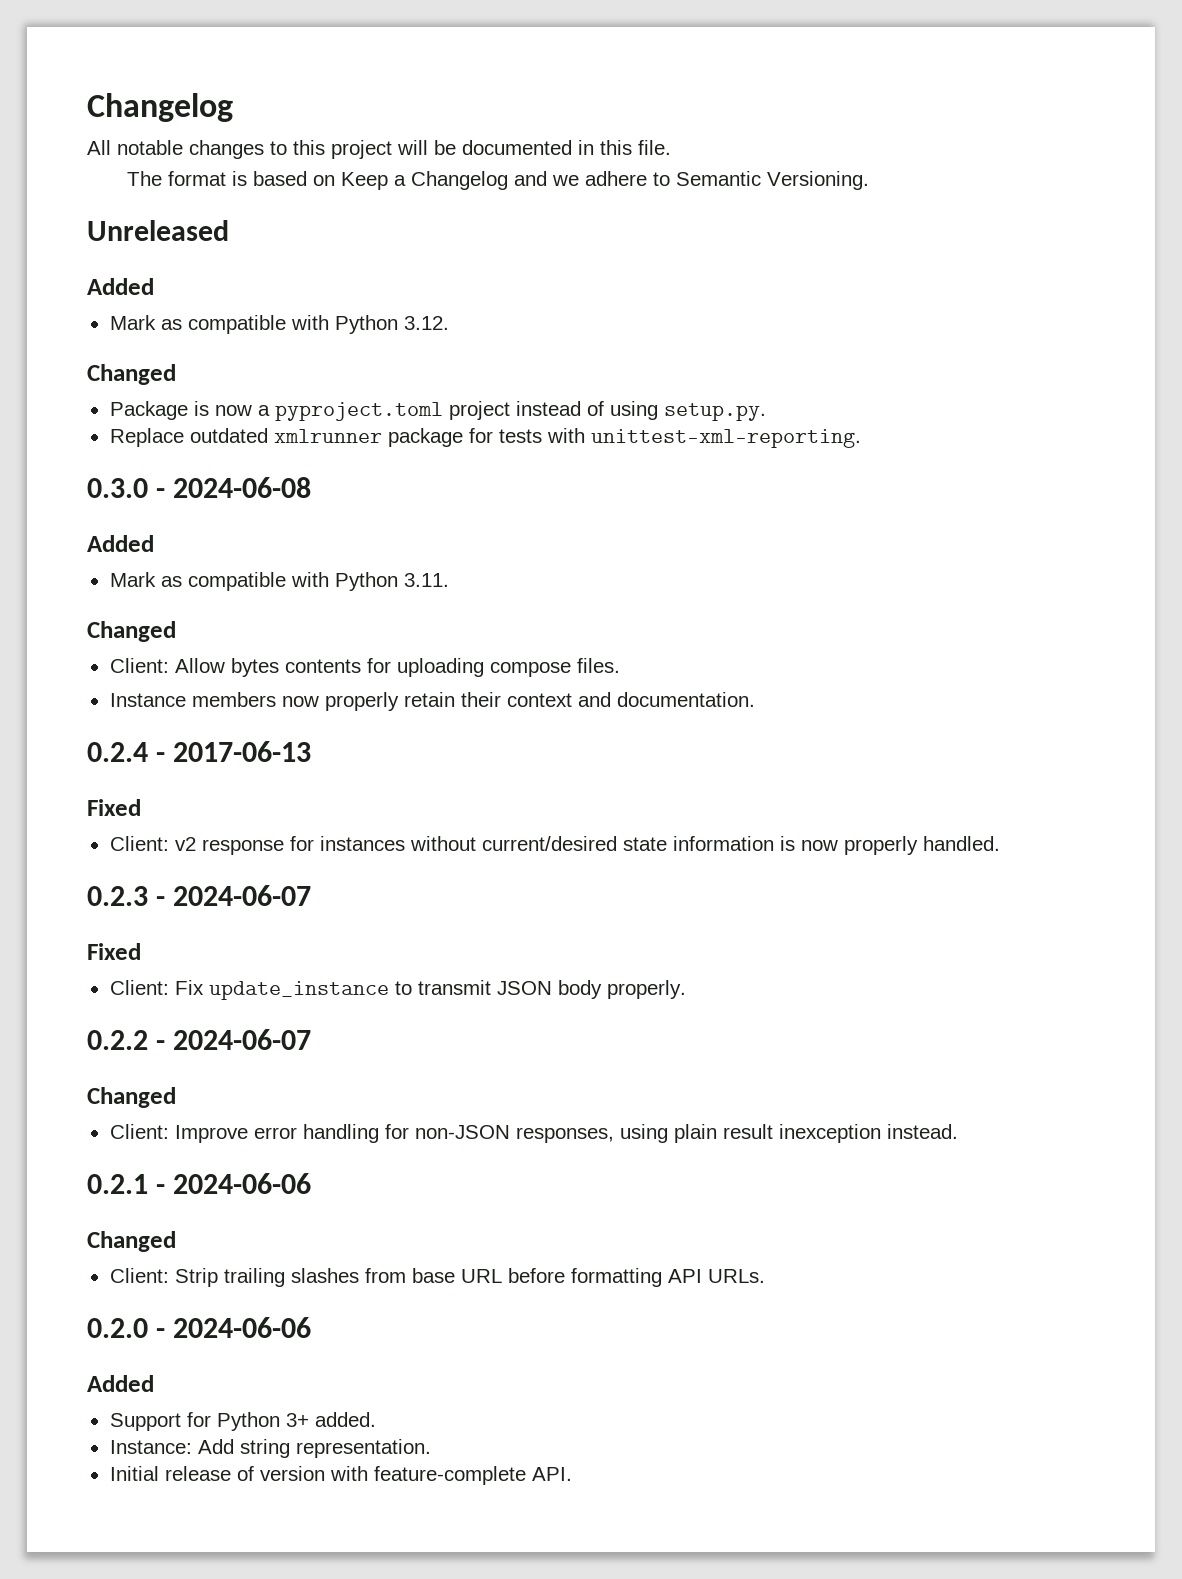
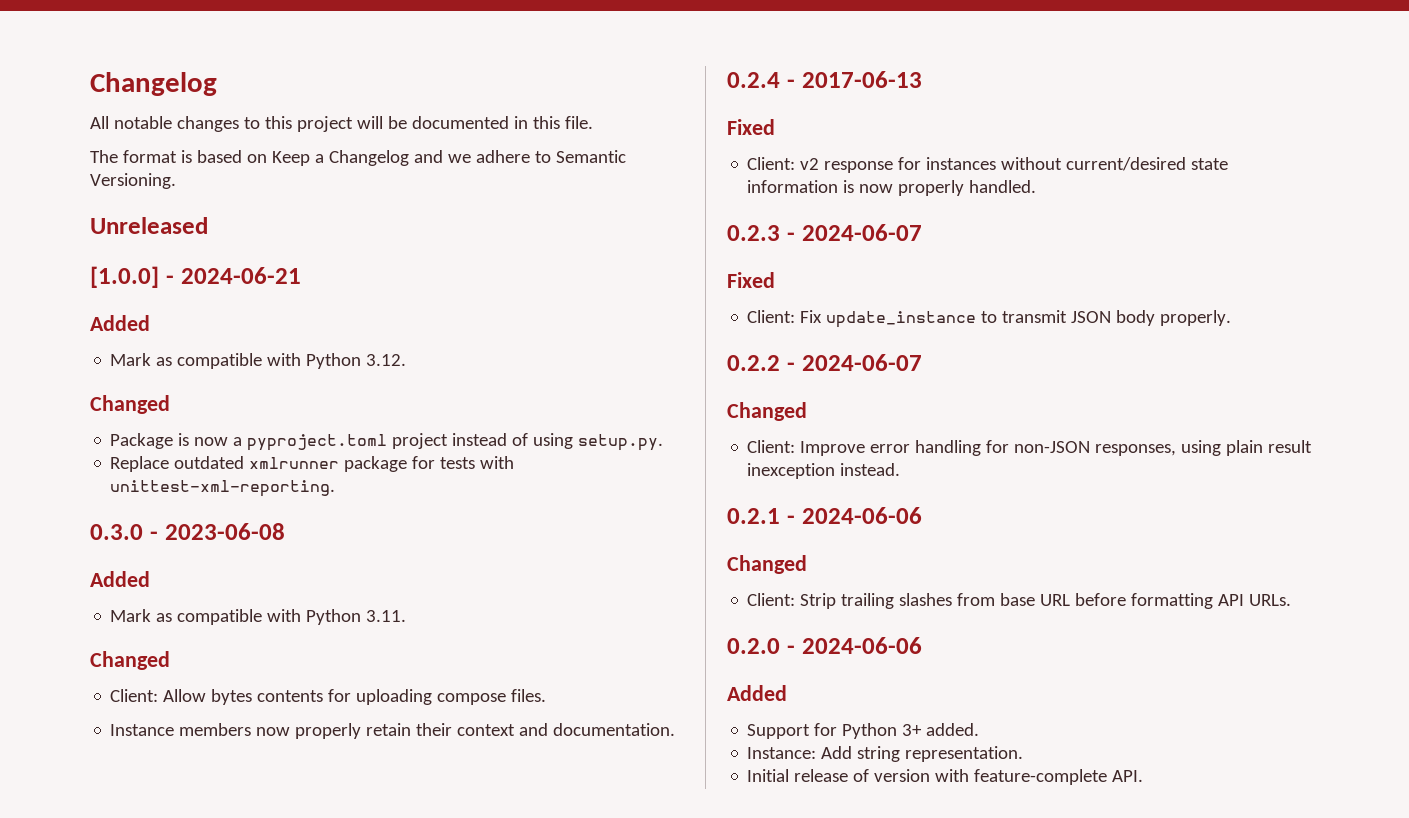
(229, 230) none -> [90,266,301,288] // [1.0.0] - 2024-06-21
[172,477,311,498] 2024-06-08 -> [164,523,285,540] 2023-06-08

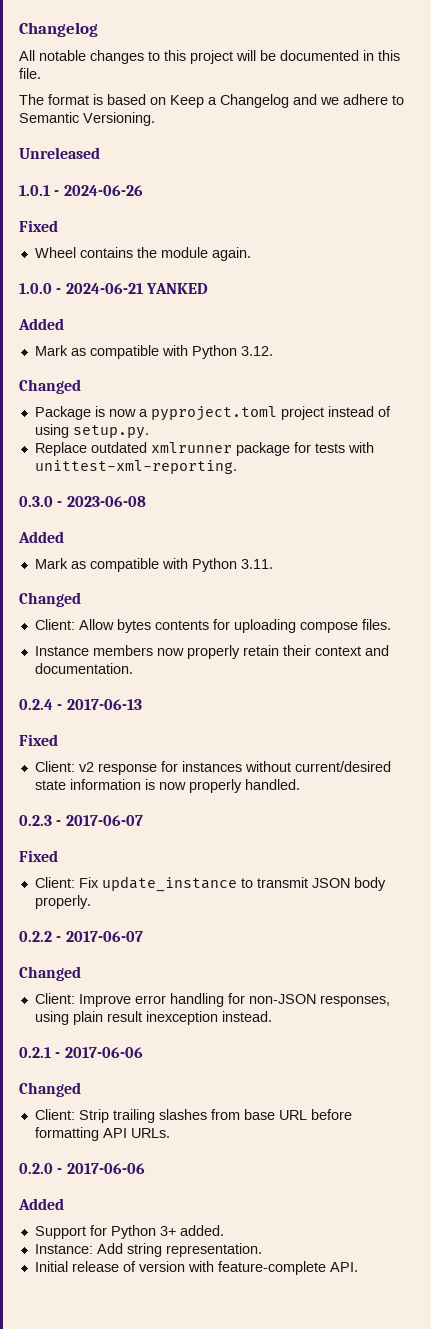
[90,266,159,288] [1.0.0] -> [19,185,143,196] [19,220,58,232] [34,247,251,261] [19,283,52,294] 1.0.1 - 2024-06-26 // Fixed // Wheel contains the module again. // 1.0.0
(301, 275) none -> [145,283,208,294] YANKED
[801,224,922,241] 2024-06-07 -> [65,815,143,826] 2017-06-07
[801,354,922,371] 2024-06-07 -> [65,931,143,942] 2017-06-07
[801,507,922,524] 2024-06-06 -> [64,1047,143,1058] 2017-06-06
[801,637,922,654] 2024-06-06 -> [66,1163,145,1174] 2017-06-06

